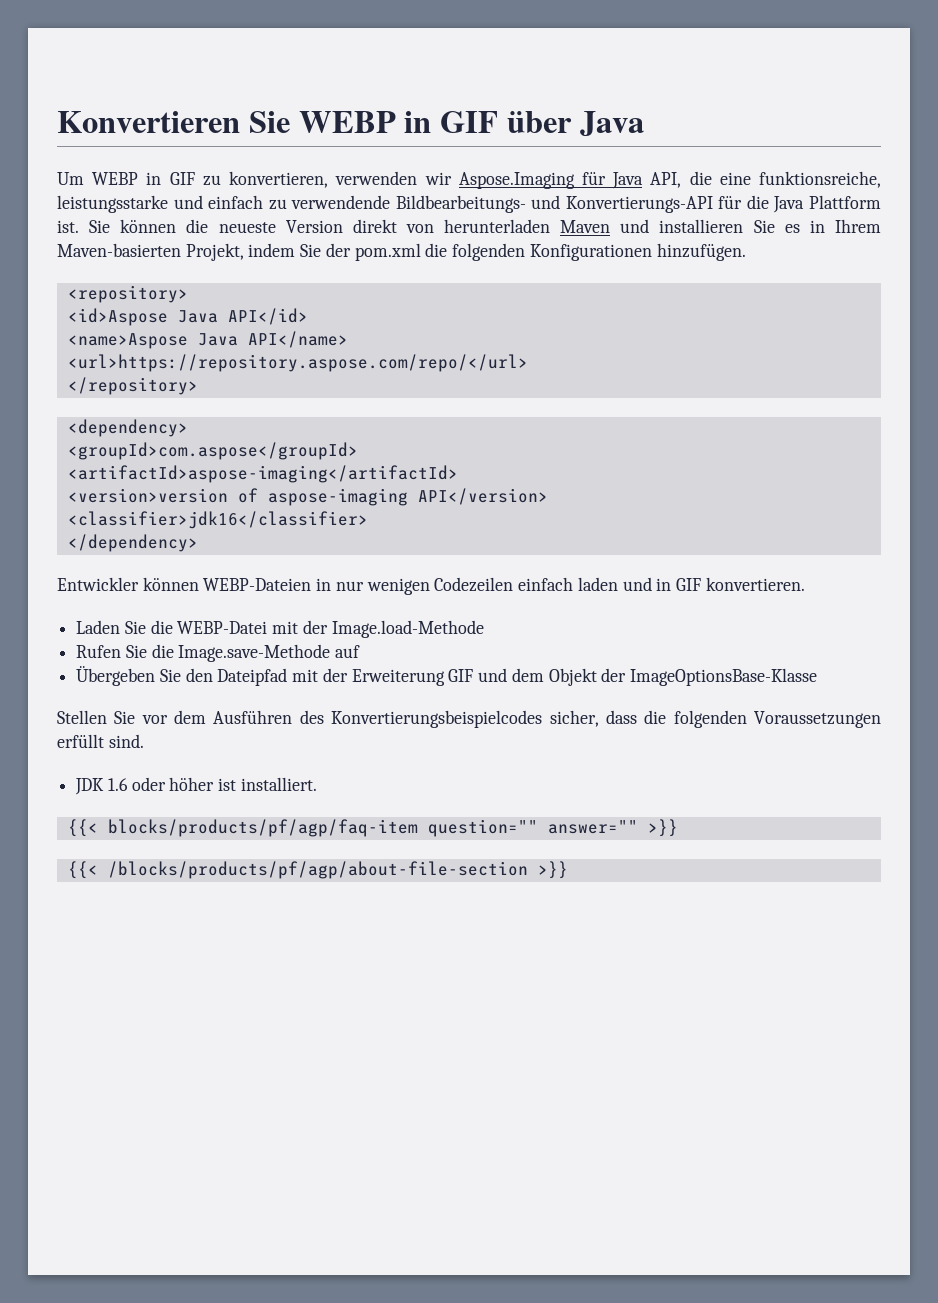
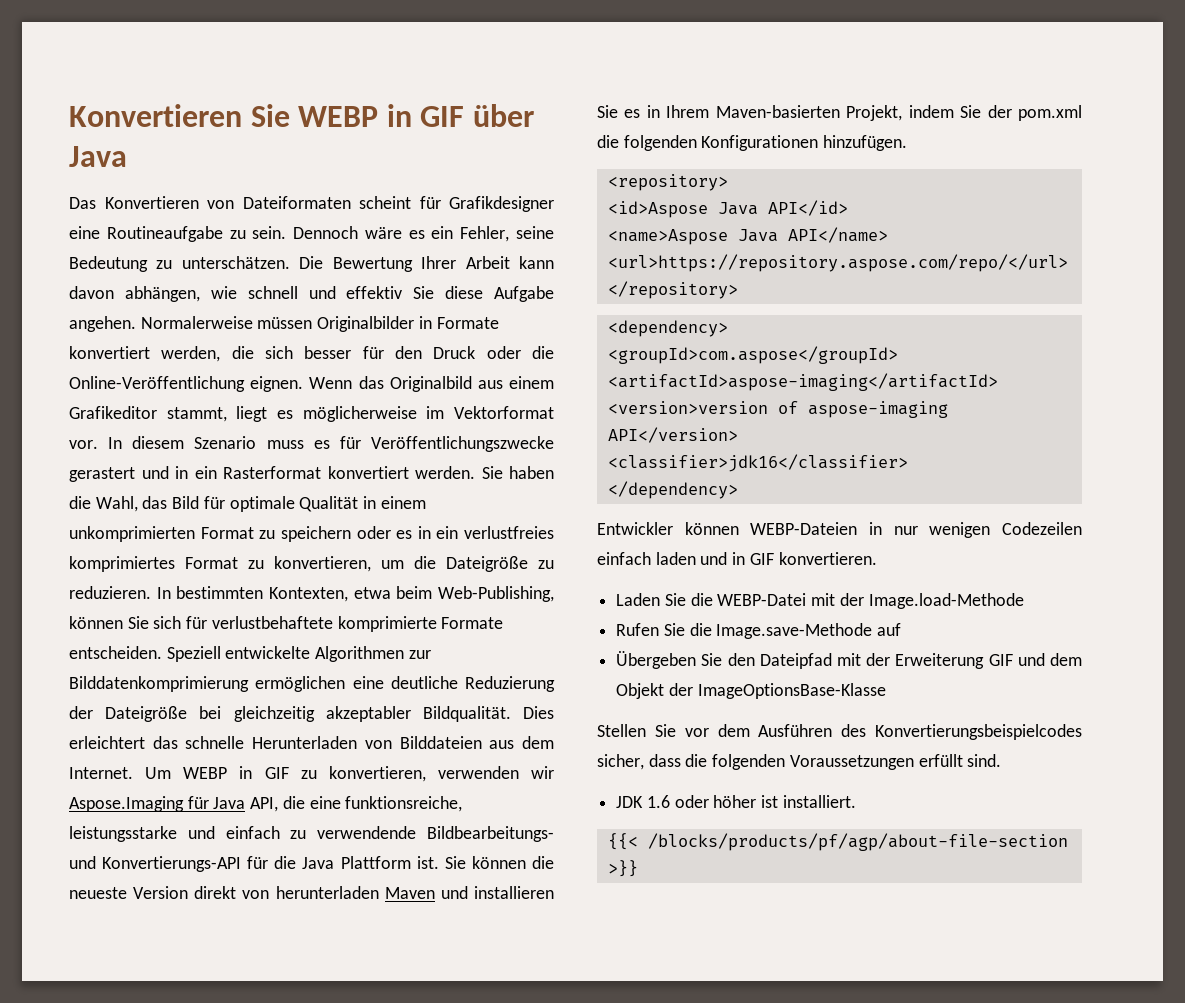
(644, 124) none -> [69,196,554,212] [69,226,554,242] [69,256,554,272] [69,286,554,302] [69,316,499,332] [69,346,554,362] [69,376,554,392] [69,406,555,422] [69,436,554,452] [69,466,554,482] [69,496,426,512] [69,526,554,542] [69,556,554,572] [69,586,554,602] [69,616,504,632] [69,646,431,662] [69,676,555,692] [69,706,554,722] [69,736,554,749] [69,767,133,779] Das Konvertieren von Dateiformaten scheint für Grafikdesigner eine Routineaufgabe zu sein. Dennoch wäre es ein Fehler, seine Bedeutung zu unterschätzen. Die Bewertung Ihrer Arbeit kann davon abhängen, wie schnell und effektiv Sie diese Aufgabe angehen. Normalerweise müssen Originalbilder in Formate konvertiert werden, die sich besser für den Druck oder die Online-Veröffentlichung eignen. Wenn das Originalbild aus einem Grafikeditor stammt, liegt es möglicherweise im Vektorformat vor. In diesem Szenario muss es für Veröffentlichungszwecke gerastert und in ein Rasterformat konvertiert werden. Sie haben die Wahl, das Bild für optimale Qualität in einem unkomprimierten Format zu speichern oder es in ein verlustfreies komprimiertes Format zu konvertieren, um die Dateigröße zu reduzieren. In bestimmten Kontexten, etwa beim Web-Publishing, können Sie sich für verlustbehaftete komprimierte Formate entscheiden. Speziell entwickelte Algorithmen zur Bilddatenkomprimierung ermöglichen eine deutliche Reduzierung der Dateigröße bei gleichzeitig akzeptabler Bildqualität. Dies erleichtert das schnelle Herunterladen von Bilddateien aus dem Internet.
[67,819,678,837] // {{< blocks/products/pf/agp/faq-item question="" answer="" >}} -> (856, 801) none

